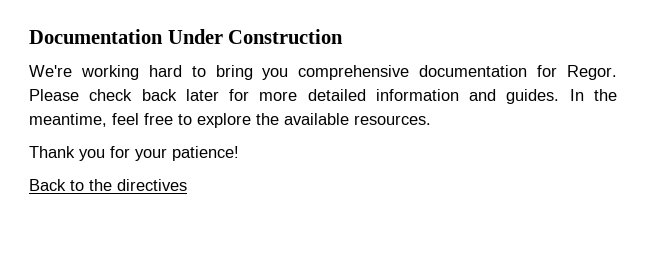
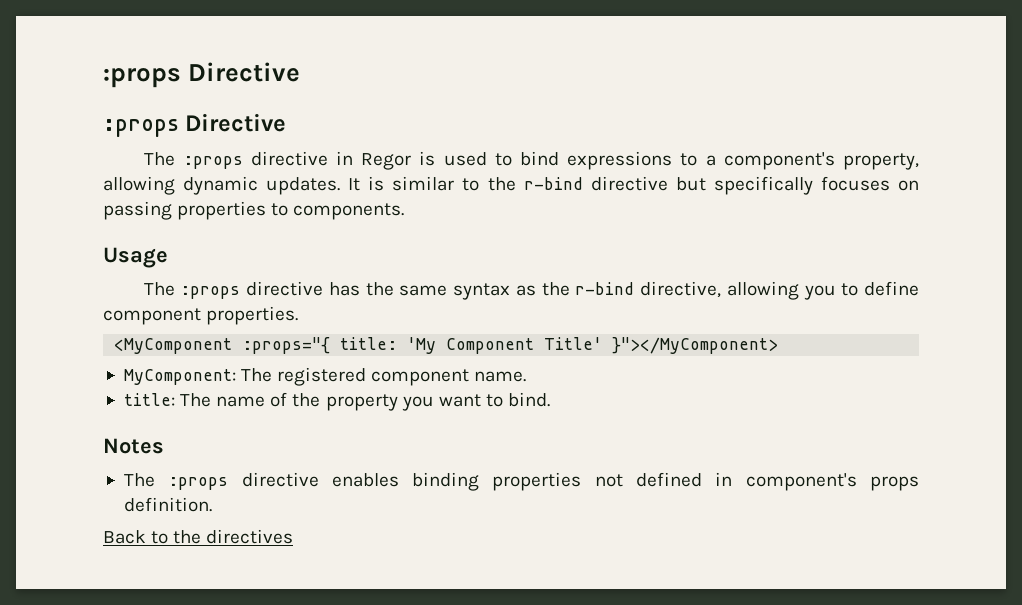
[29,29,344,44] [29,65,618,80] [29,89,617,104] [29,113,431,128] [29,146,239,161] Documentation Under Construction // We're working hard to bring you comprehensive documentation for Regor. Please check back later for more detailed information and guides. In the meantime, feel free to explore the available resources. // Thank you for your patience! -> [103,62,301,88] [103,113,287,137] [143,151,920,170] [103,176,920,195] [103,201,405,220] [103,247,168,268] [143,281,919,300] [103,306,299,325] [114,337,779,354] [123,367,527,386] [123,392,551,411] [103,438,164,454] [123,472,920,491] [123,497,212,512] :props Directive // :props Directive // The :props directive in Regor is used to bind expressions to a component's property, allowing dynamic updates. It is similar to the r-bind directive but specifically focuses on passing properties to components. // Usage // The :props directive has the same syntax as the r-bind directive, allowing you to define component properties. // <MyComponent :props="{ title: 'My Component Title' }"></MyComponent> // MyComponent: The registered component name. // title: The name of the property you want to bind. // Notes // The :props directive enables binding properties not defined in component's props definition.

